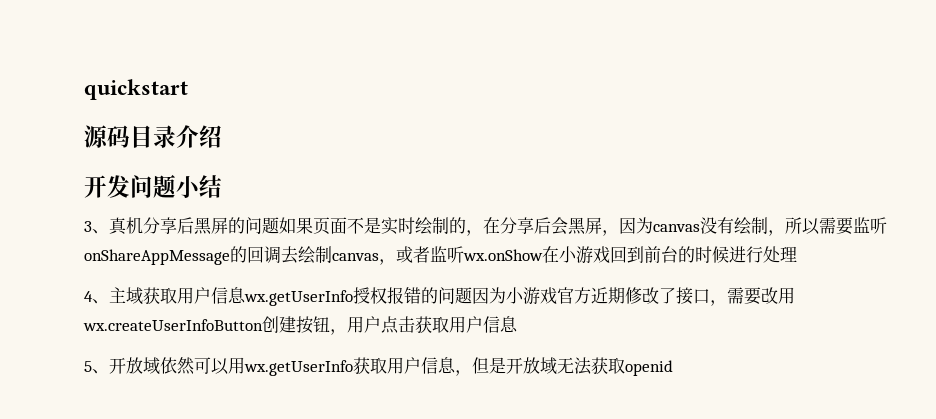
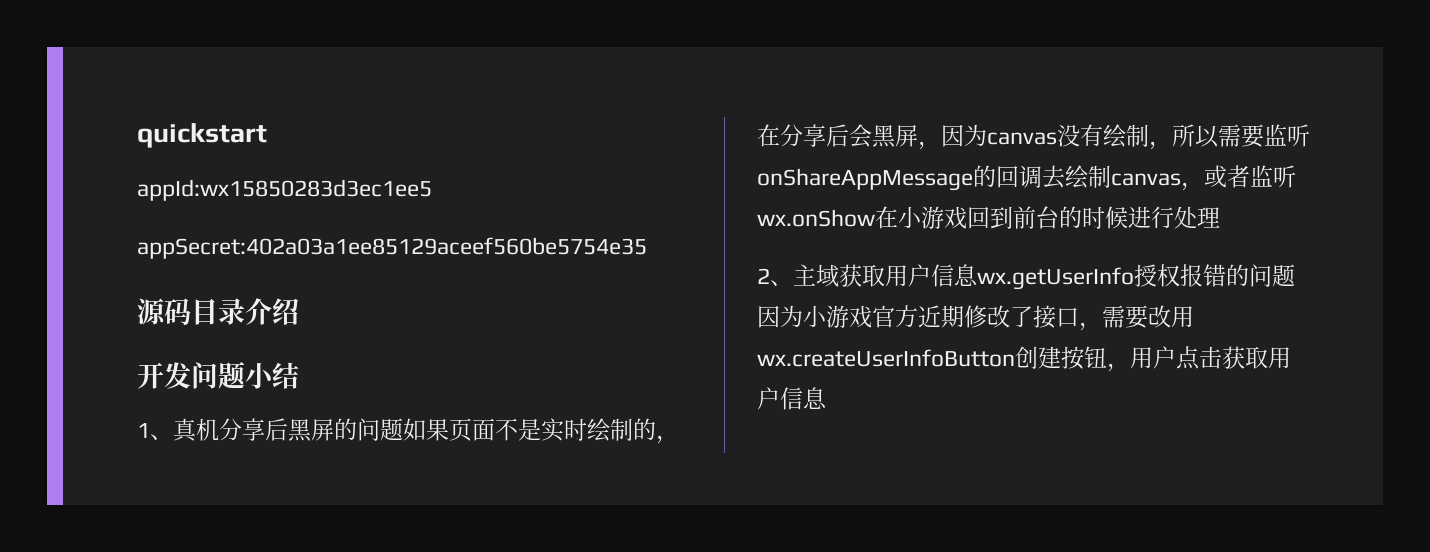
(188, 89) none -> [137,179,432,201] [137,237,647,259] // appId:wx15850283d3ec1ee5 // appSecret:402a03a1ee85129aceef560be5754e35
[84,221,92,232] 3 -> [137,423,150,438] 1
[84,291,93,302] 4 -> [757,268,770,284] 2
[84,357,673,376] // 5、开放域依然可以用wx.getUserInfo获取用户信息，但是开放域无法获取openid -> (827, 398) none

